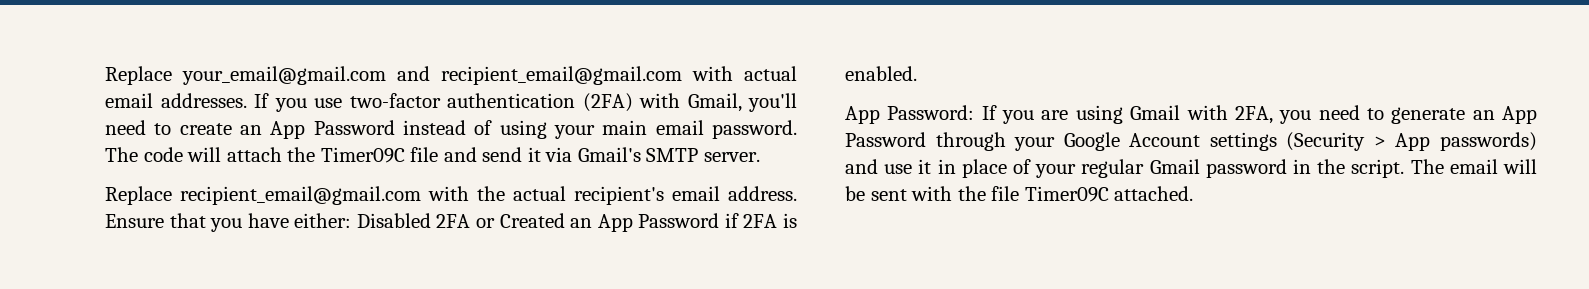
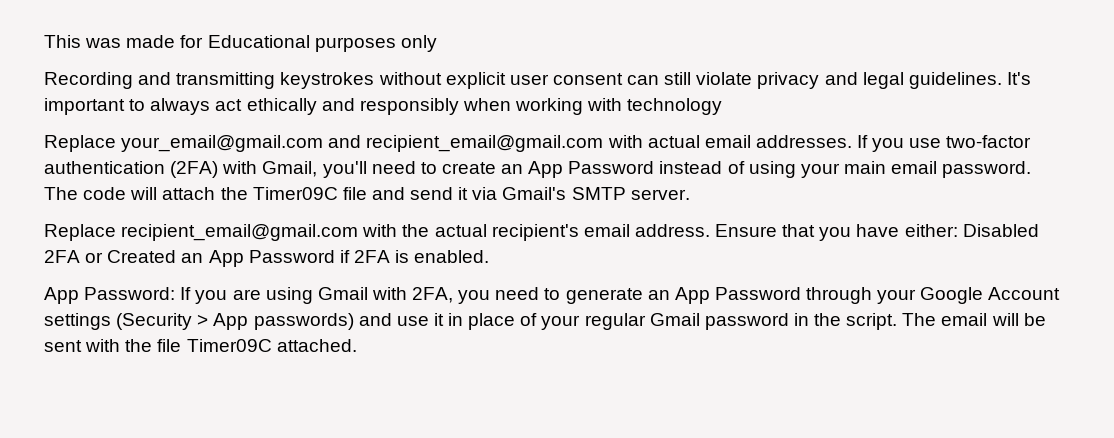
(105, 75) none -> [44,35,437,52] [44,72,1031,89] [44,98,723,115] This was made for Educational purposes only // Recording and transmitting keystrokes without explicit user consent can still violate privacy and legal guidelines. It's important to always act ethically and responsibly when working with technology //

